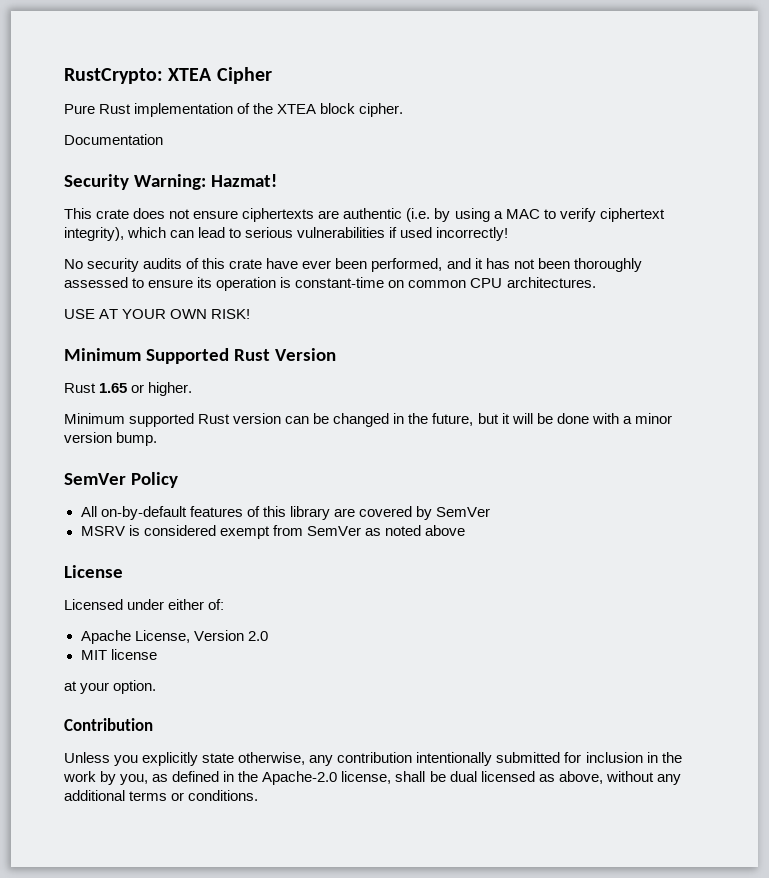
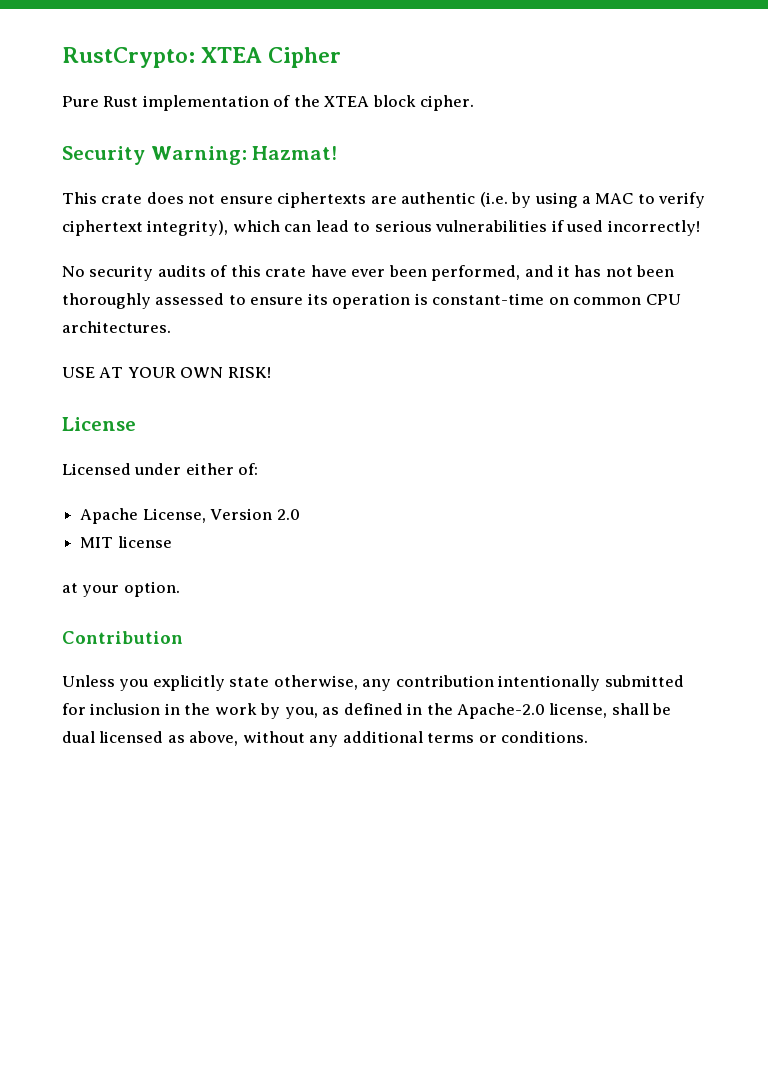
[64,134,163,145] // Documentation -> (475, 103) none
[64,348,336,364] [64,382,193,396] [64,413,672,427] [64,432,158,446] [64,472,178,488] [80,506,490,520] [80,525,465,539] // Minimum Supported Rust Version // Rust 1.65 or higher. // Minimum supported Rust version can be changed in the future, but it will be done with a minor version bump. // SemVer Policy // All on-by-default features of this library are covered by SemVer // MSRV is considered exempt from SemVer as noted above -> (271, 372) none

